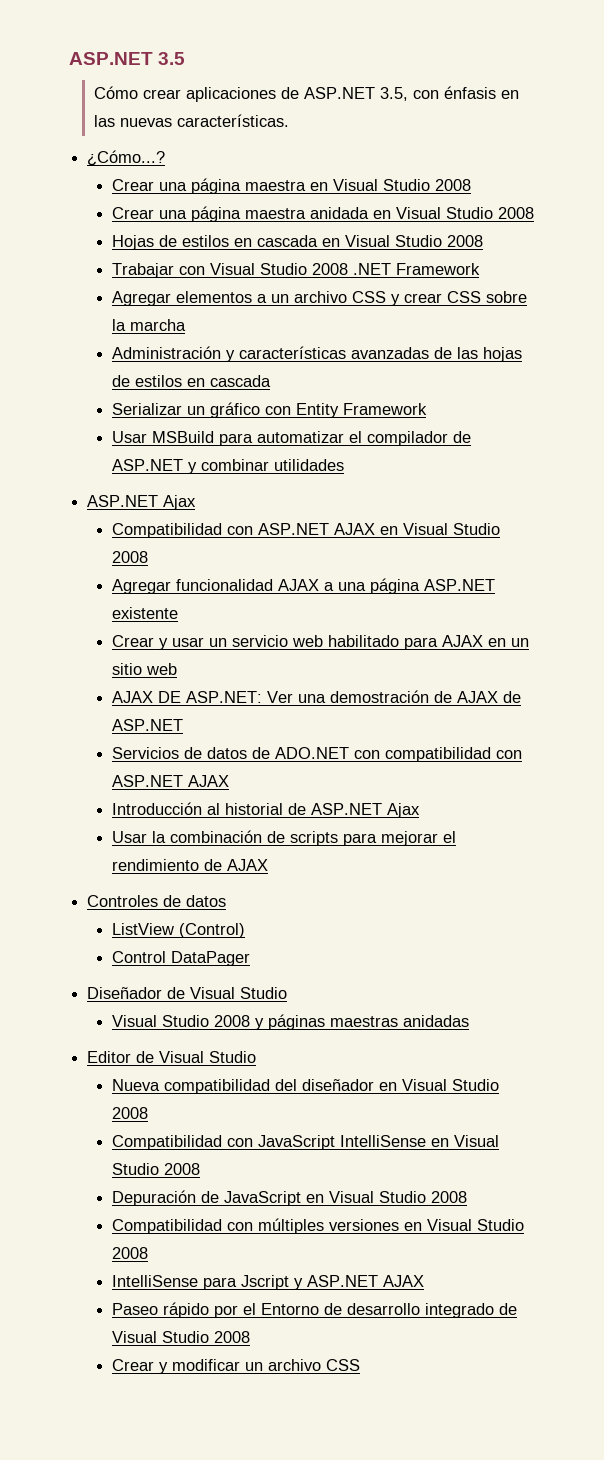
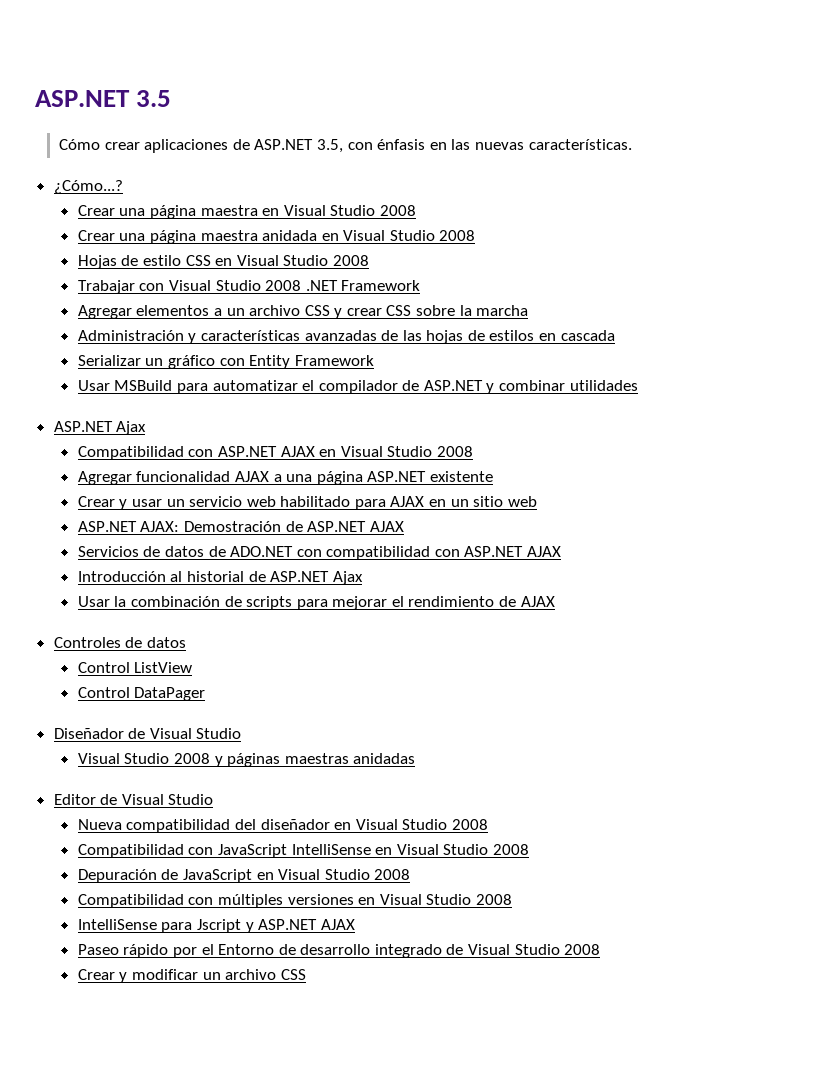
[181,235,318,247] estilos en cascada -> [142,255,211,266] estilo CSS
[111,690,521,703] [111,719,183,731] AJAX DE ASP.NET: Ver una demostración de AJAX de ASP.NET -> [77,521,404,532] ASP.NET AJAX: Demostración de ASP.NET AJAX
(227, 901) none -> [77,662,130,673] Control
[178,923,245,938] (Control) -> (193, 667) none

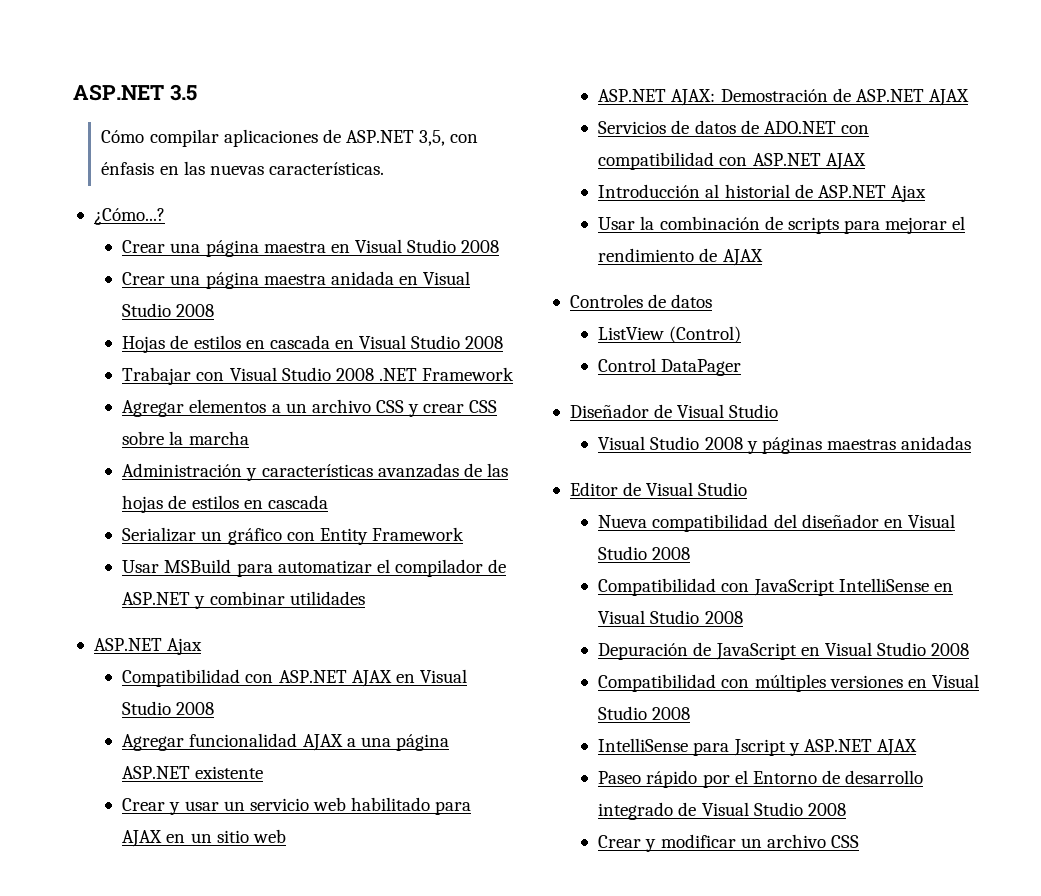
[104,142,140,150] crear -> [149,129,219,147] compilar
[317,139,344,153] 3.5, -> [419,130,446,146] 3,5,
[142,255,211,266] estilo CSS -> [193,335,330,349] estilos en cascada
[77,662,130,673] Control -> (713, 301) none
(193, 667) none -> [669,326,742,343] (Control)

